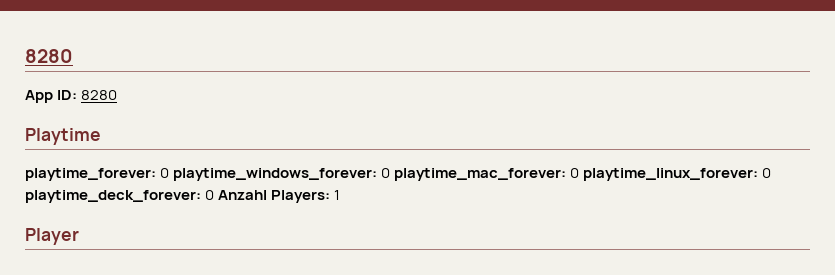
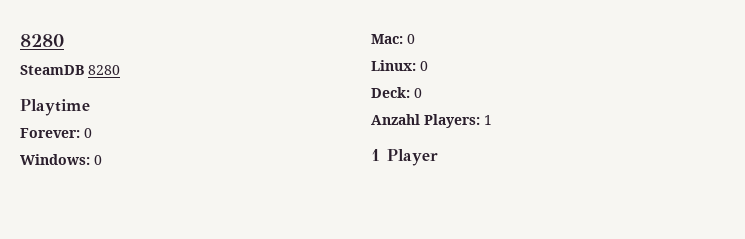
[25,49,73,63] [25,90,78,103] 8280 // App ID: -> [20,34,64,47] [20,65,84,75] 8280 // SteamDB
[25,168,772,181] [25,190,215,203] playtime_forever: 0 playtime_windows_forever: 0 playtime_mac_forever: 0 playtime_linux_forever: 0 playtime_deck_forever: 0 -> [20,128,92,138] [20,154,102,165] [371,34,415,44] [371,60,428,71] [371,87,422,98] Forever: 0 // Windows: 0 // Mac: 0 // Linux: 0 // Deck: 0 //
(341, 195) none -> [371,149,380,161] 1

